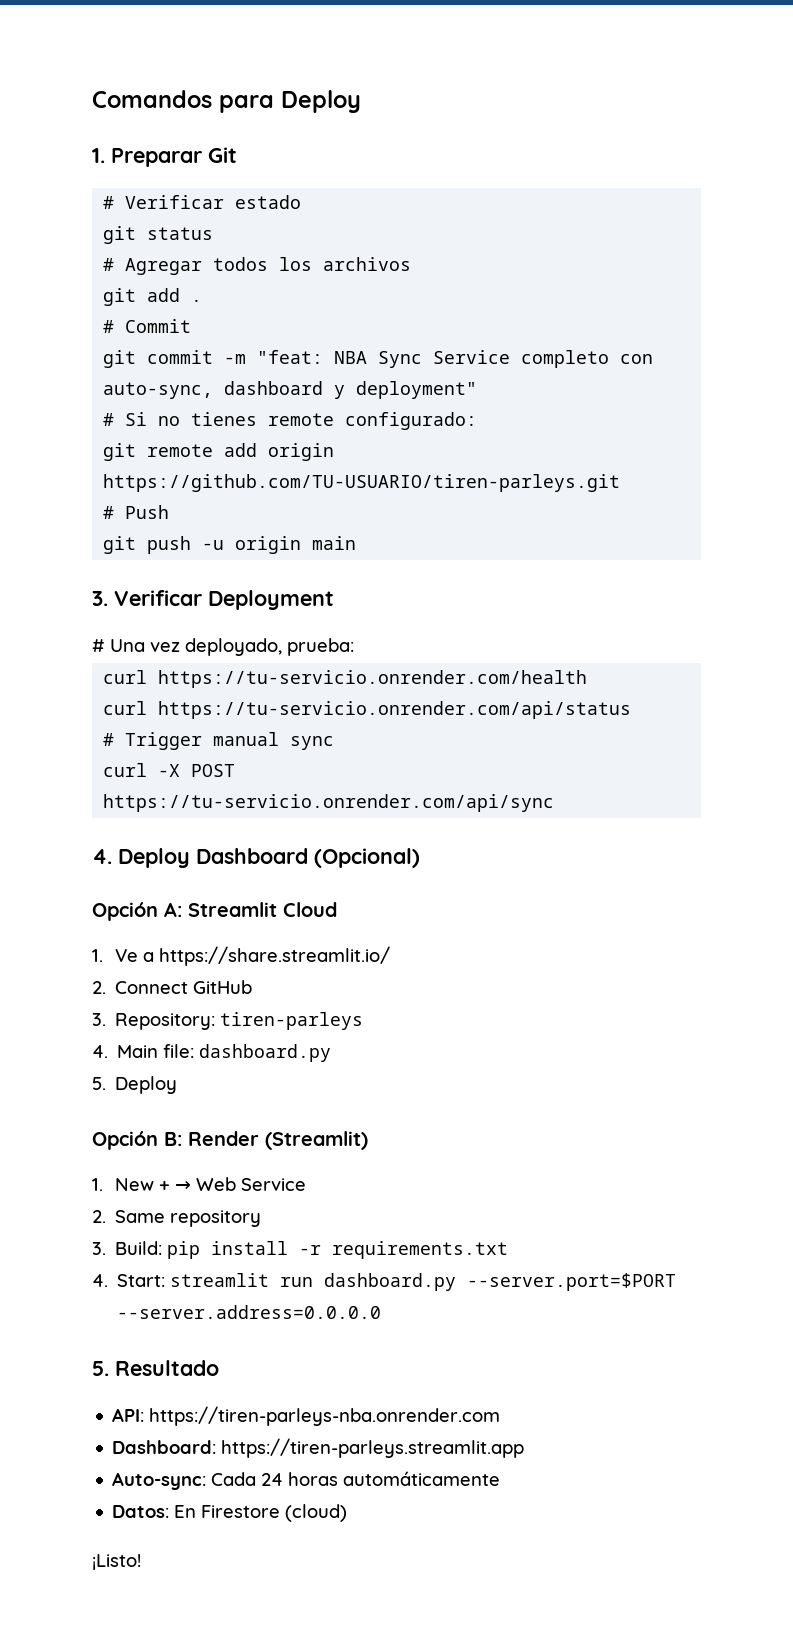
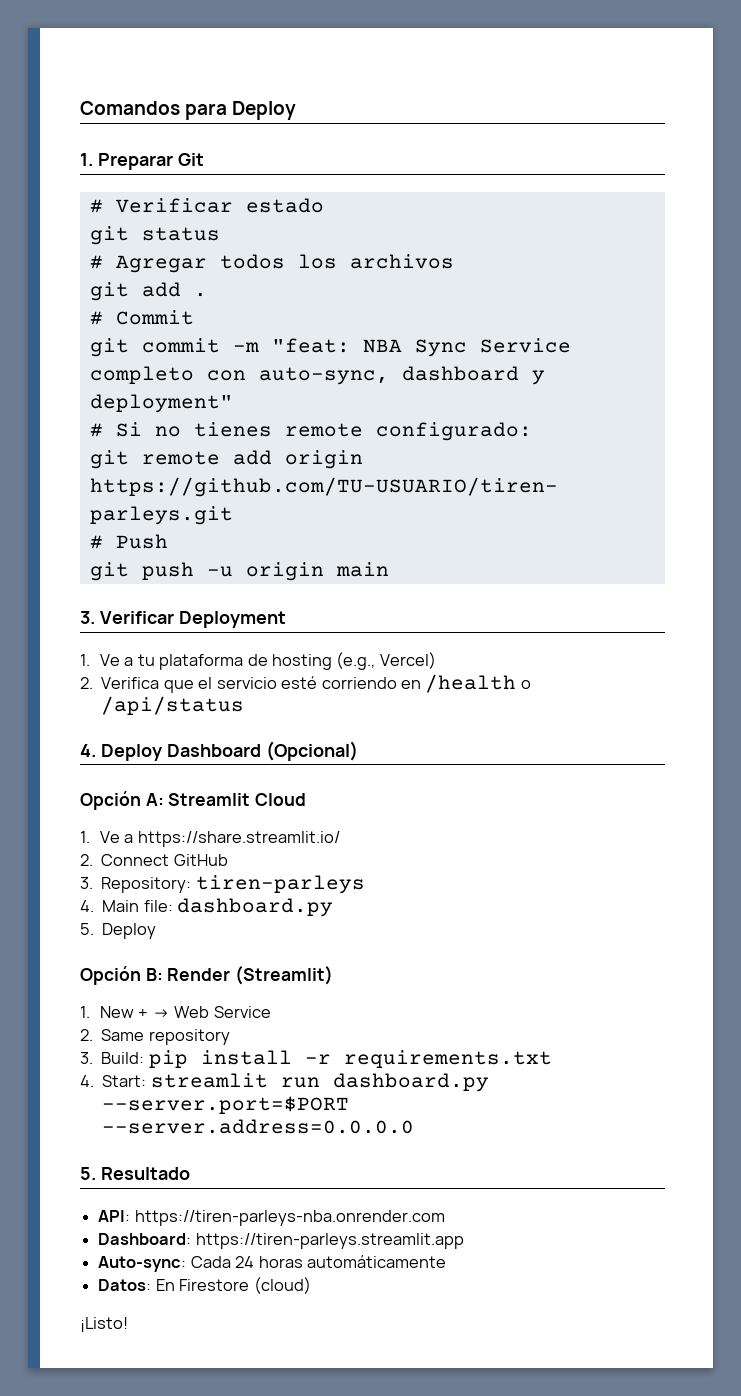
[92,638,354,656] [103,670,588,688] [103,701,632,719] [103,732,335,750] [103,763,236,777] [103,794,555,812] # Una vez deployado, prueba: // curl https://tu-servicio.onrender.com/health // curl https://tu-servicio.onrender.com/api/status // # Trigger manual sync // curl -X POST https://tu-servicio.onrender.com/api/sync -> [80,652,436,670] [80,674,531,693] [101,696,245,715] 1. Ve a tu plataforma de hosting (e.g., Vercel) // 2. Verifica que el servicio esté corriendo en /health o /api/status

